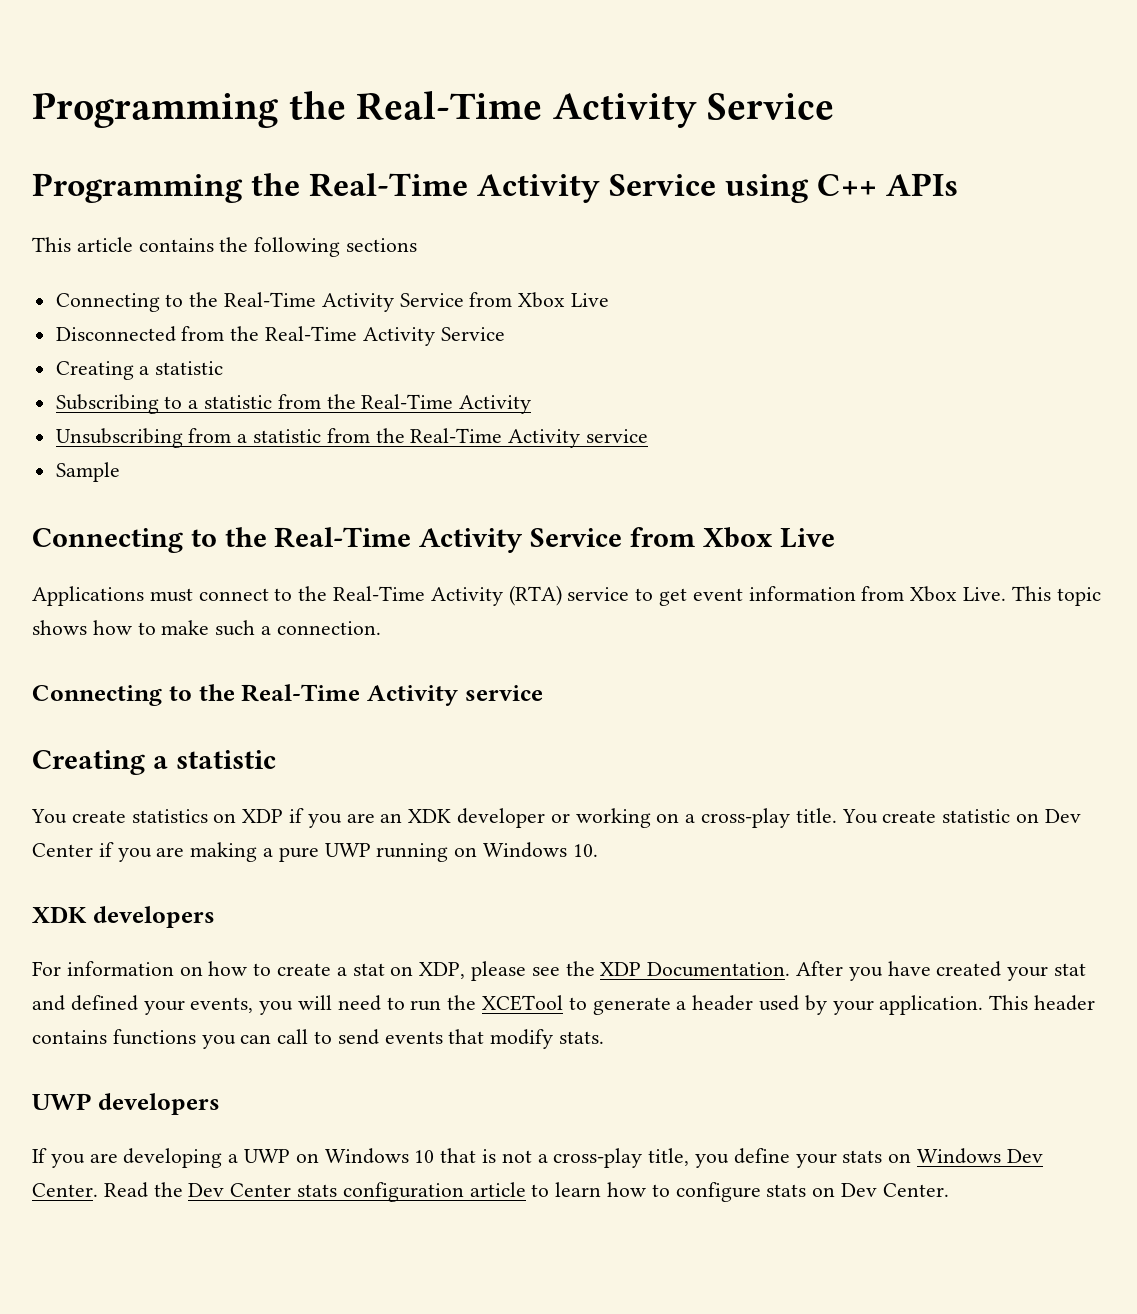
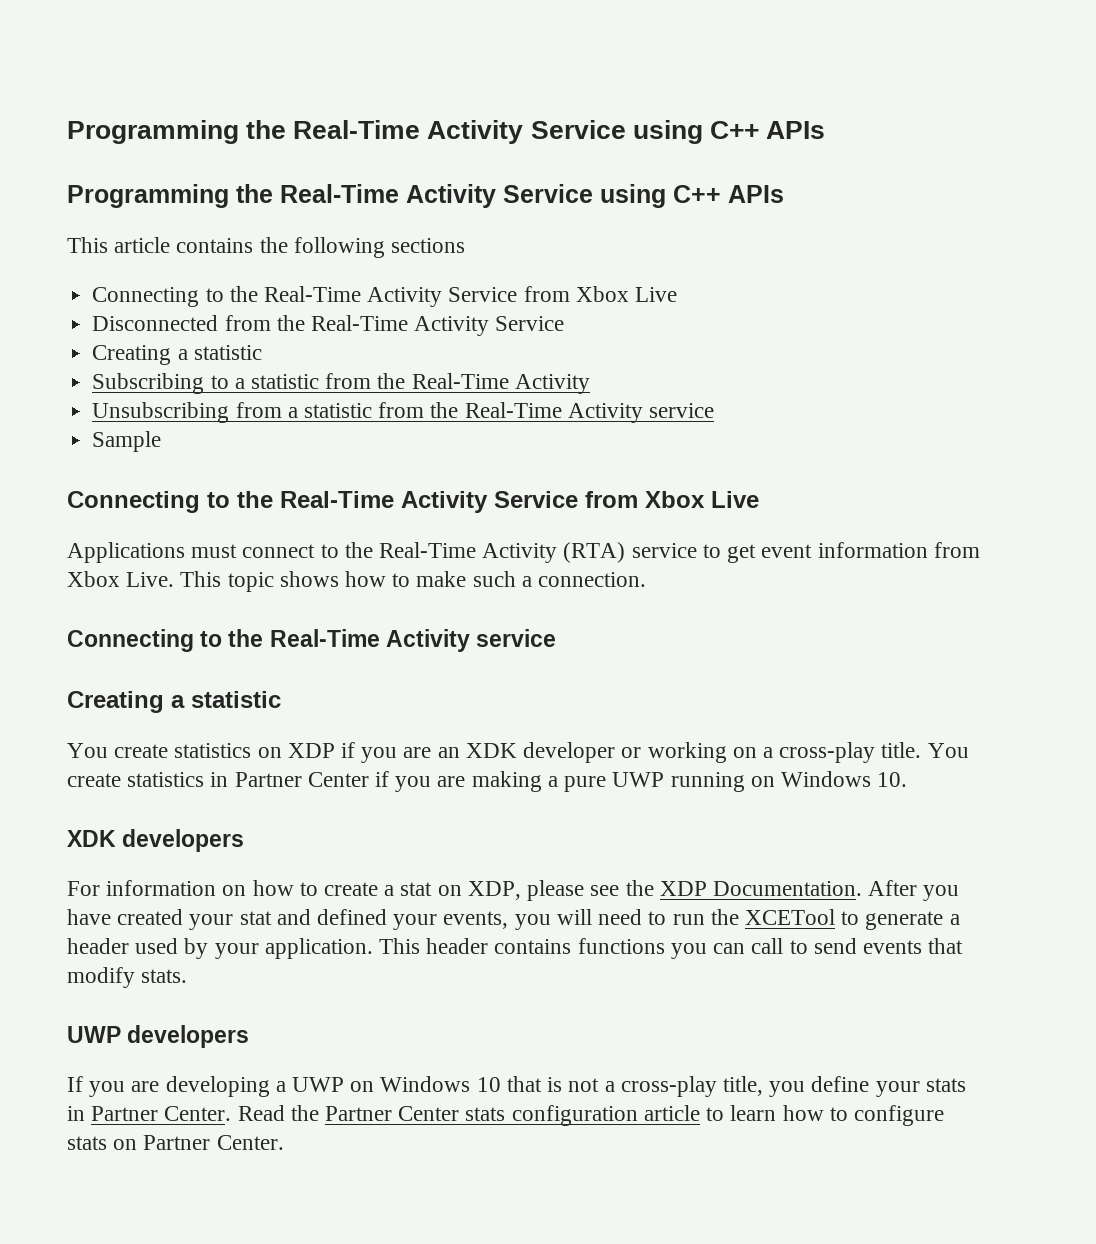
[32,91,835,128] Programming the Real-Time Activity Service -> [67,120,826,144] Programming the Real-Time Activity Service using C++ APIs
[942,809,1081,823] statistic on Dev -> [127,772,302,787] statistics in Partner
[888,1148,1043,1164] on Windows Dev -> [67,1106,159,1121] in Partner
[188,1183,225,1197] Dev -> [325,1106,393,1121] Partner
[841,1183,878,1197] Dev -> [143,1135,211,1150] Partner

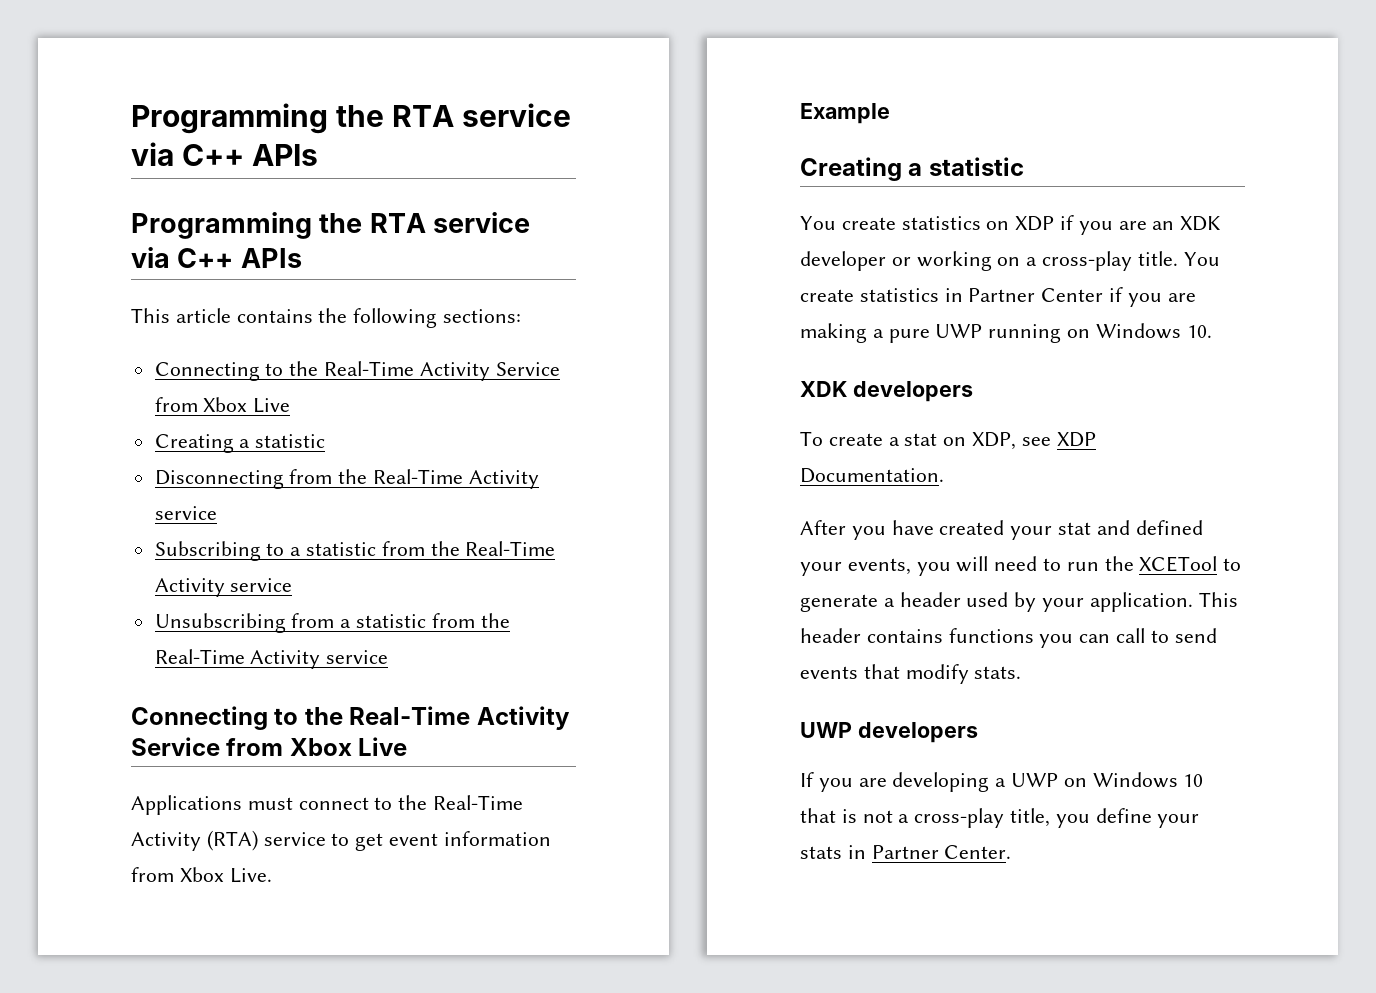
[67,120,703,144] Programming the Real-Time Activity Service using -> [131,103,572,134] [131,142,174,166] Programming the RTA service via
[280,184,666,208] Real-Time Activity Service using -> [369,212,530,233] [131,247,170,268] RTA service via
[391,238,466,253] [92,286,677,307] [92,315,565,336] [92,345,262,365] sections // Connecting to the Real-Time Activity Service from Xbox Live // Disconnected from the Real-Time Activity Service // Creating a statistic -> [443,309,522,323] [154,361,560,381] [154,397,291,413] [154,434,326,453] [154,469,539,489] [154,506,217,520] sections: // Connecting to the Real-Time Activity Service from Xbox Live // Creating a statistic // Disconnecting from the Real-Time Activity service
(590, 384) none -> [230,578,293,592] service
[92,431,162,452] // Sample -> (389, 657) none
[180,571,647,592] [67,629,557,652] This topic shows how to make such a connection. // Connecting to the Real-Time Activity service -> [800,103,890,124] // Example
[67,880,318,896] For information on how to -> [800,431,823,446] To
[527,880,654,901] please see the -> [1021,437,1051,446] see
(862, 888) none -> (944, 475) //
[237,1105,944,1126] [67,1135,284,1150] Read the Partner Center stats configuration article to learn how to configure stats on Partner Center. -> (1012, 852) none

